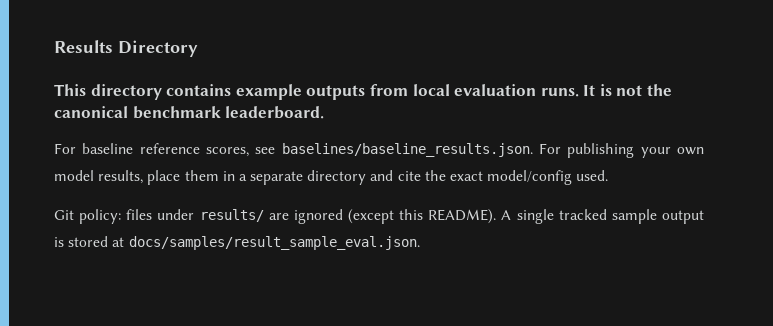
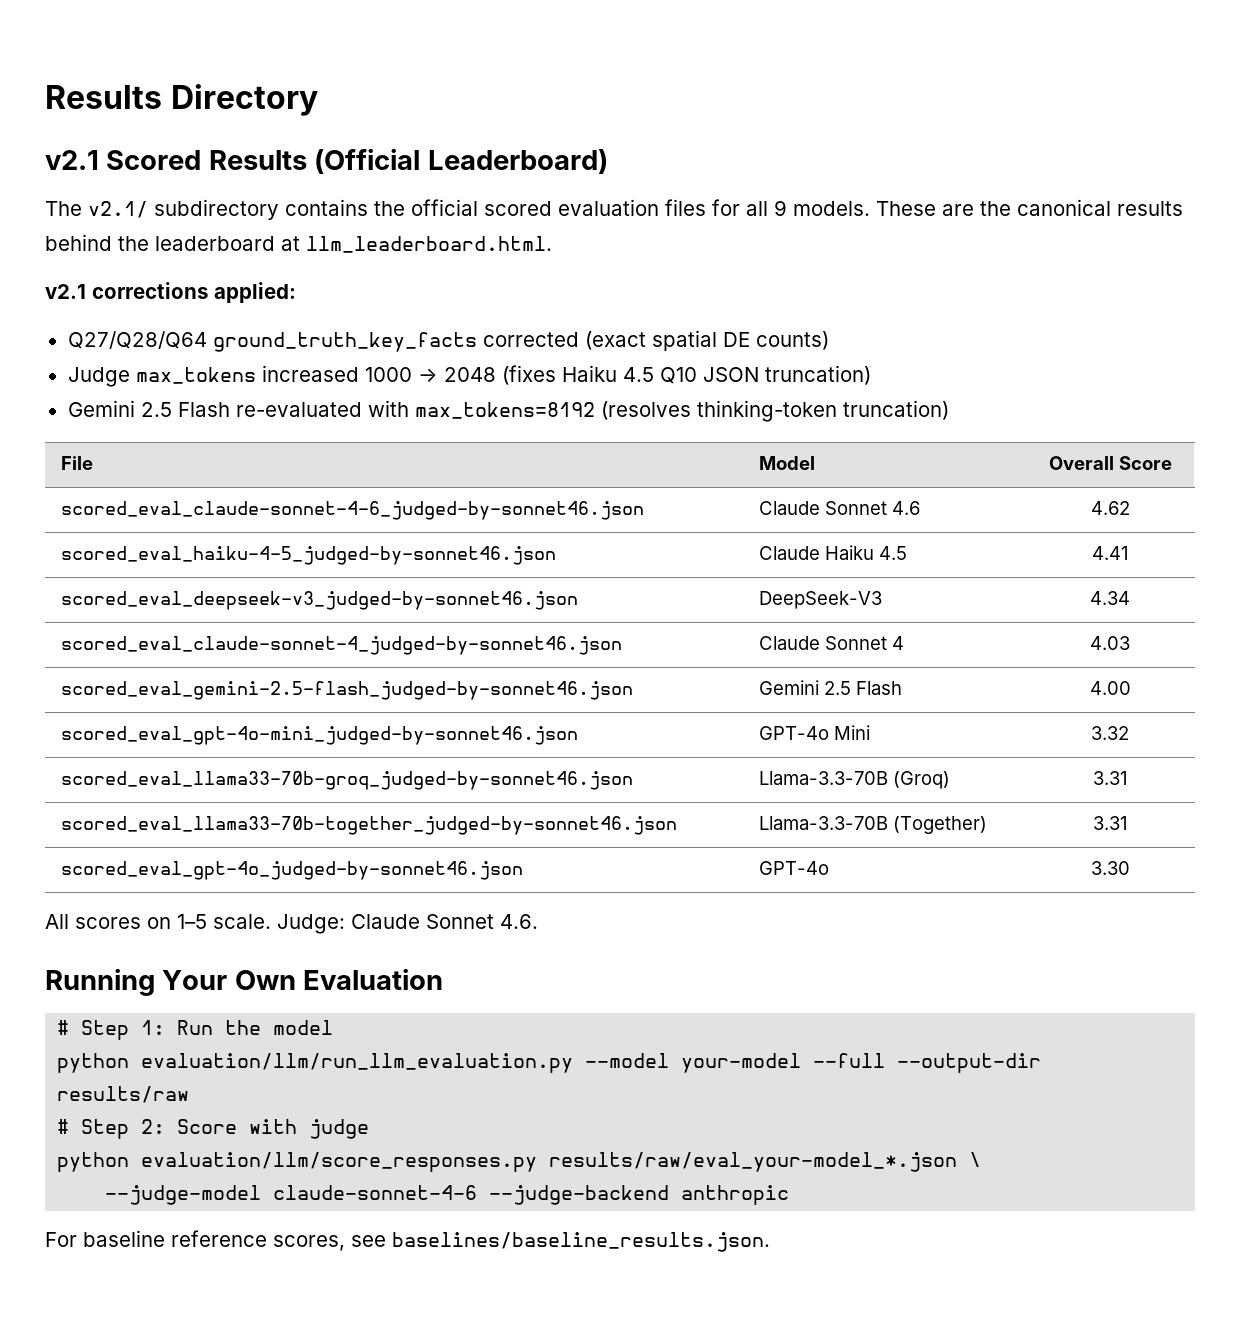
[54,84,673,100] [54,106,325,119] This directory contains example outputs from local evaluation runs. It is not the canonical benchmark leaderboard. -> [45,148,608,174] [45,199,1183,220] [45,234,552,253] [45,282,296,303] [67,330,829,352] [67,365,871,387] [67,400,949,422] [60,456,93,470] [758,456,815,470] [1048,456,1172,470] [60,501,644,520] [758,501,920,515] [1090,501,1130,515] [60,546,556,565] [758,545,907,560] [1091,546,1129,560] [60,591,578,610] [758,591,882,609] [1090,591,1130,605] [60,636,622,655] [758,636,904,650] [1090,636,1130,650] [60,681,633,700] [758,680,902,695] [1089,681,1131,695] [60,726,578,745] [758,725,870,740] [1091,726,1129,740] [60,771,633,790] [758,771,950,789] [1092,771,1128,785] [60,816,677,835] [758,816,987,834] [1092,816,1128,830] [60,861,523,880] [758,861,829,875] [1090,861,1130,875] [45,914,538,934] [45,968,444,996] [57,1020,334,1040] [57,1053,1042,1073] [57,1086,190,1103] [57,1119,370,1139] [57,1152,982,1172] [105,1185,790,1205] v2.1 Scored Results (Official Leaderboard) // The v2.1/ subdirectory contains the official scored evaluation files for all 9 models. These are the canonical results behind the leaderboard at llm_leaderboard.html. // v2.1 corrections applied: // Q27/Q28/Q64 ground_truth_key_facts corrected (exact spatial DE counts) // Judge max_tokens increased 1000 → 2048 (fixes Haiku 4.5 Q10 JSON truncation) // Gemini 2.5 Flash re-evaluated with max_tokens=8192 (resolves thinking-token truncation) // File | Model | Overall Score // scored_eval_claude-sonnet-4-6_judged-by-sonnet46.json | Claude Sonnet 4.6 | 4.62 // scored_eval_haiku-4-5_judged-by-sonnet46.json | Claude Haiku 4.5 | 4.41 // scored_eval_deepseek-v3_judged-by-sonnet46.json | DeepSeek-V3 | 4.34 // scored_eval_claude-sonnet-4_judged-by-sonnet46.json | Claude Sonnet 4 | 4.03 // scored_eval_gemini-2.5-flash_judged-by-sonnet46.json | Gemini 2.5 Flash | 4.00 // scored_eval_gpt-4o-mini_judged-by-sonnet46.json | GPT-4o Mini | 3.32 // scored_eval_llama33-70b-groq_judged-by-sonnet46.json | Llama-3.3-70B (Groq) | 3.31 // scored_eval_llama33-70b-together_judged-by-sonnet46.json | Llama-3.3-70B (Together) | 3.31 // scored_eval_gpt-4o_judged-by-sonnet46.json | GPT-4o | 3.30 // All scores on 1–5 scale. Judge: Claude Sonnet 4.6. // Running Your Own Evaluation // # Step 1: Run the model // python evaluation/llm/run_llm_evaluation.py --model your-model --full --output-dir results/raw // # Step 2: Score with judge // python evaluation/llm/score_responses.py results/raw/eval_your-model_*.json \ // --judge-model claude-sonnet-4-6 --judge-backend anthropic
[539,143,705,158] [54,170,609,185] [54,209,704,224] [54,236,420,250] For publishing your own model results, place them in a separate directory and cite the exact model/config used. // Git policy: files under results/ are ignored (except this README). A single tracked sample output is stored at docs/samples/result_sample_eval.json. -> (770, 1242) none

